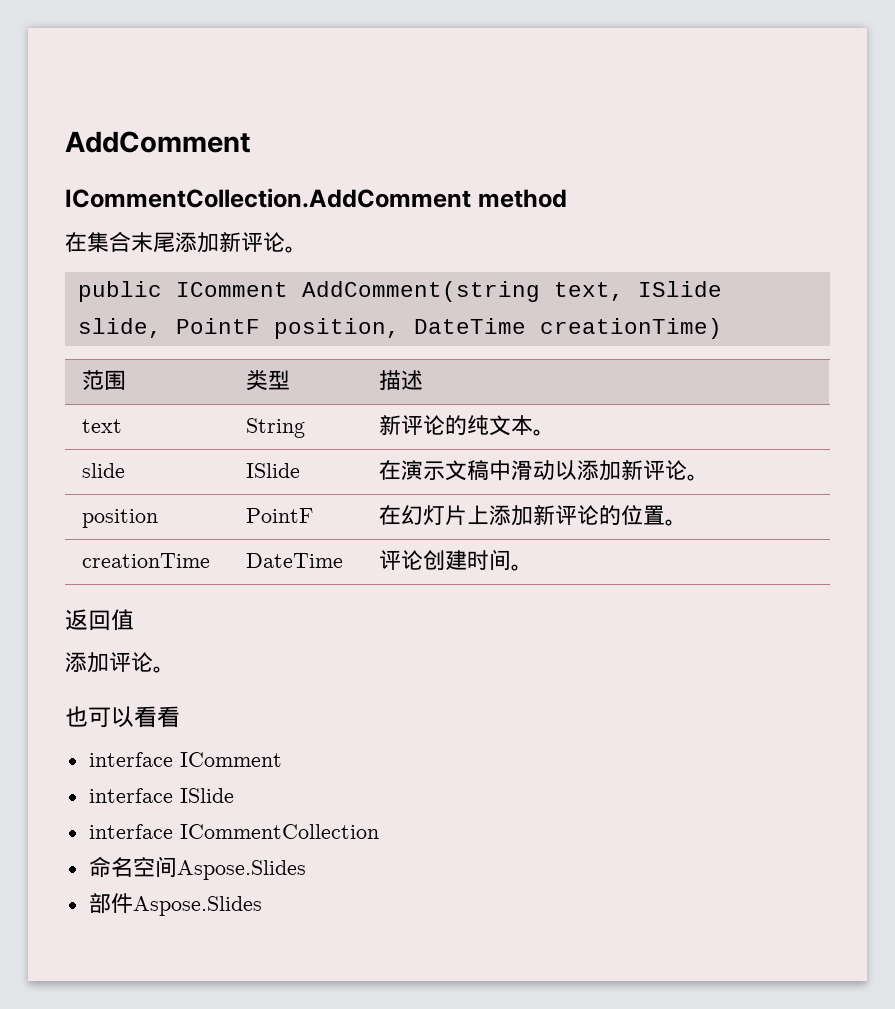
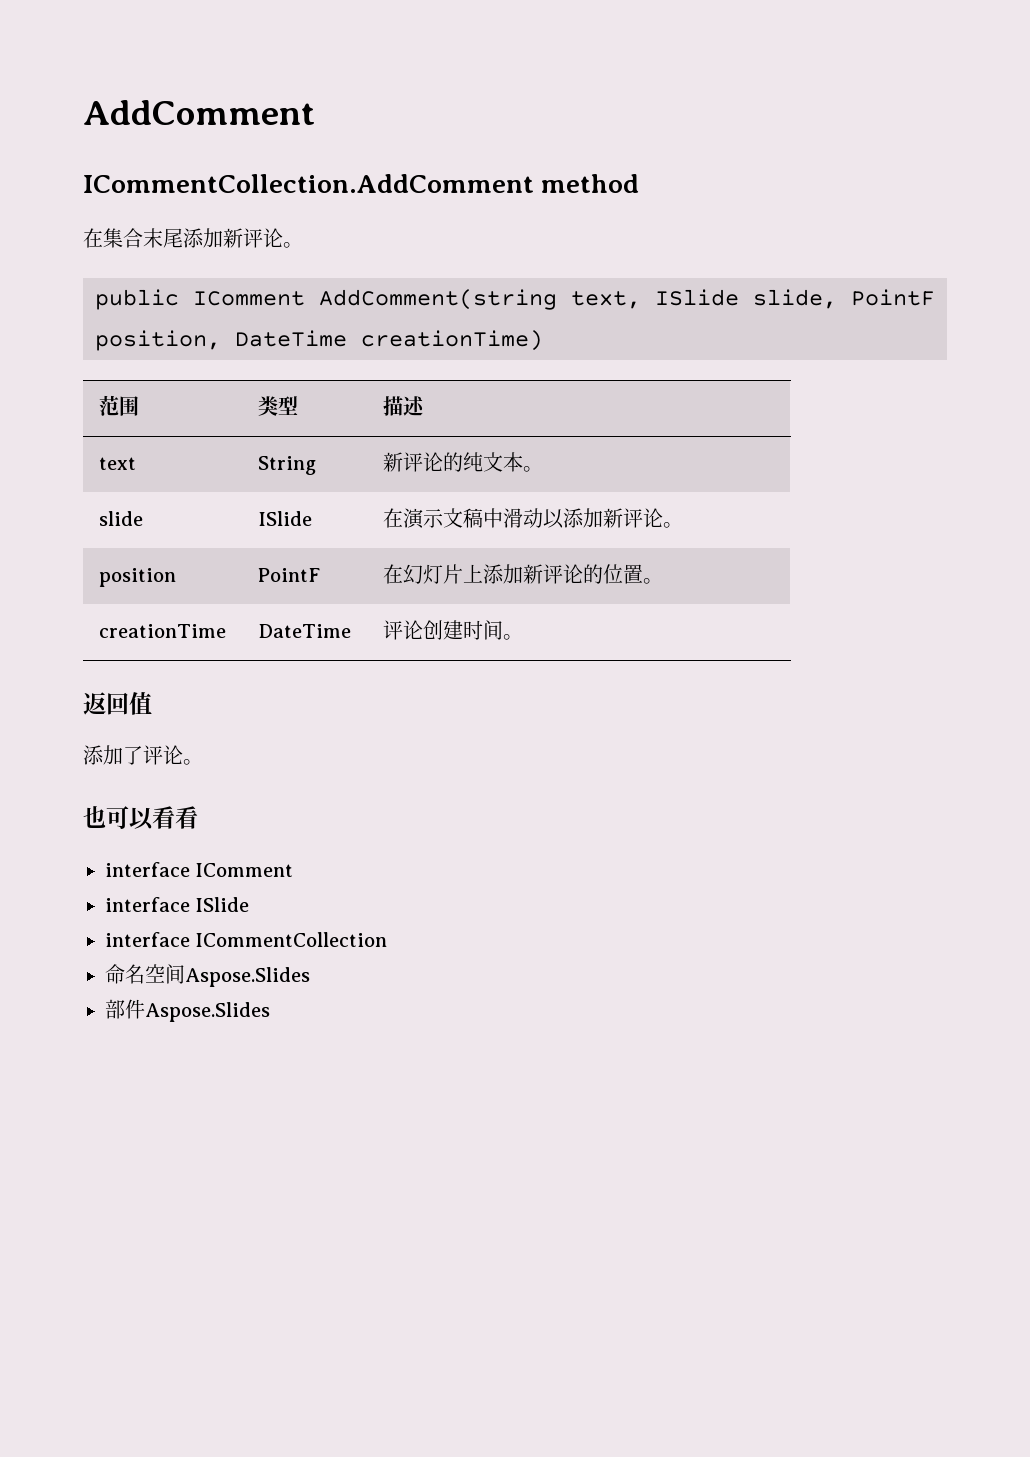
(109, 662) none -> [123,746,143,765] 了

